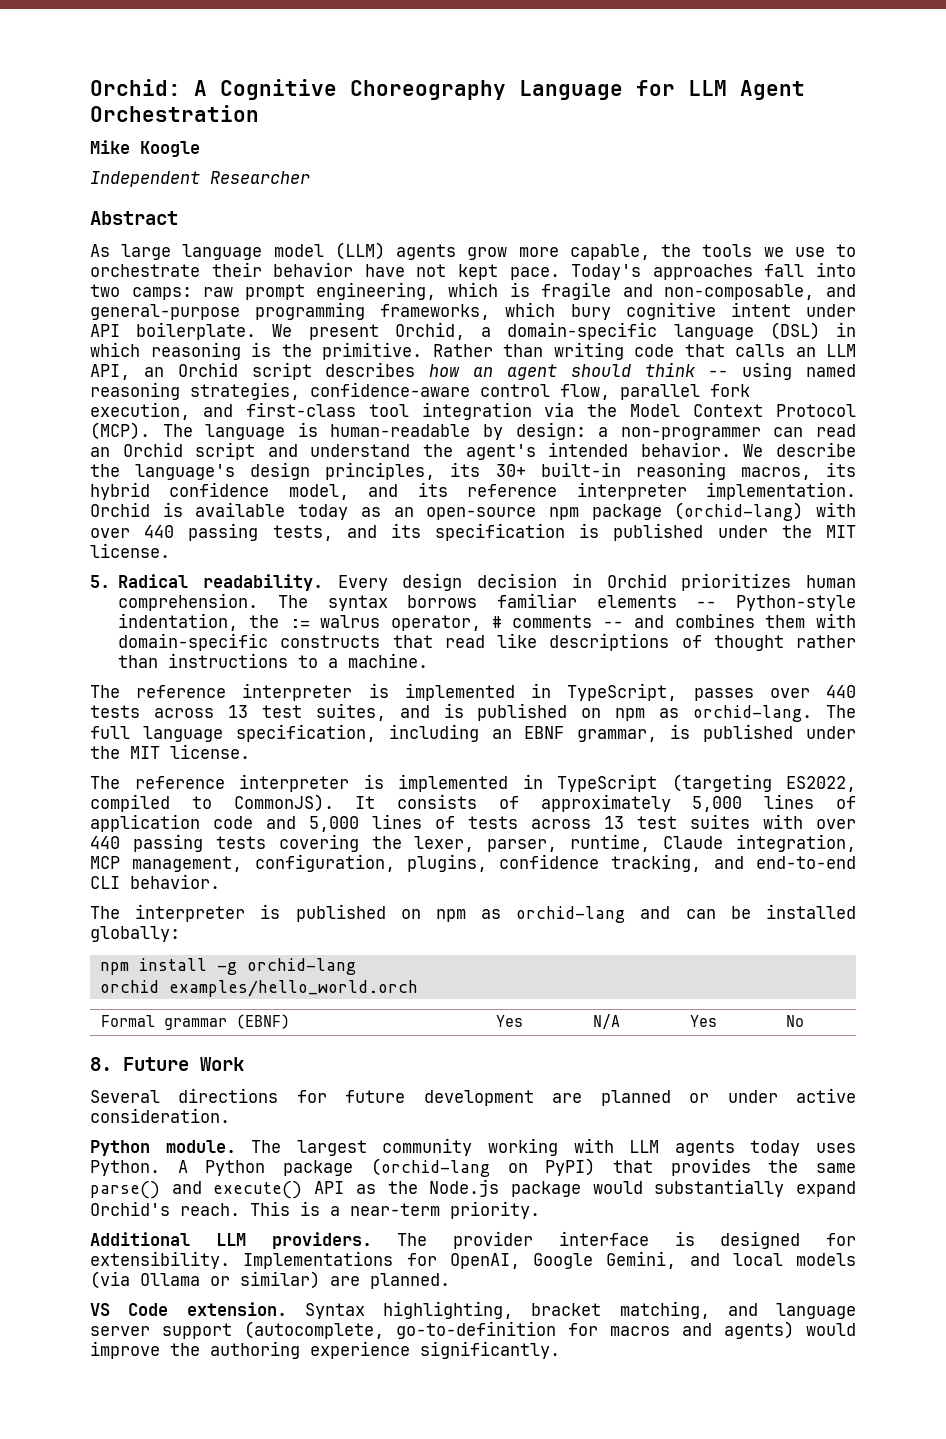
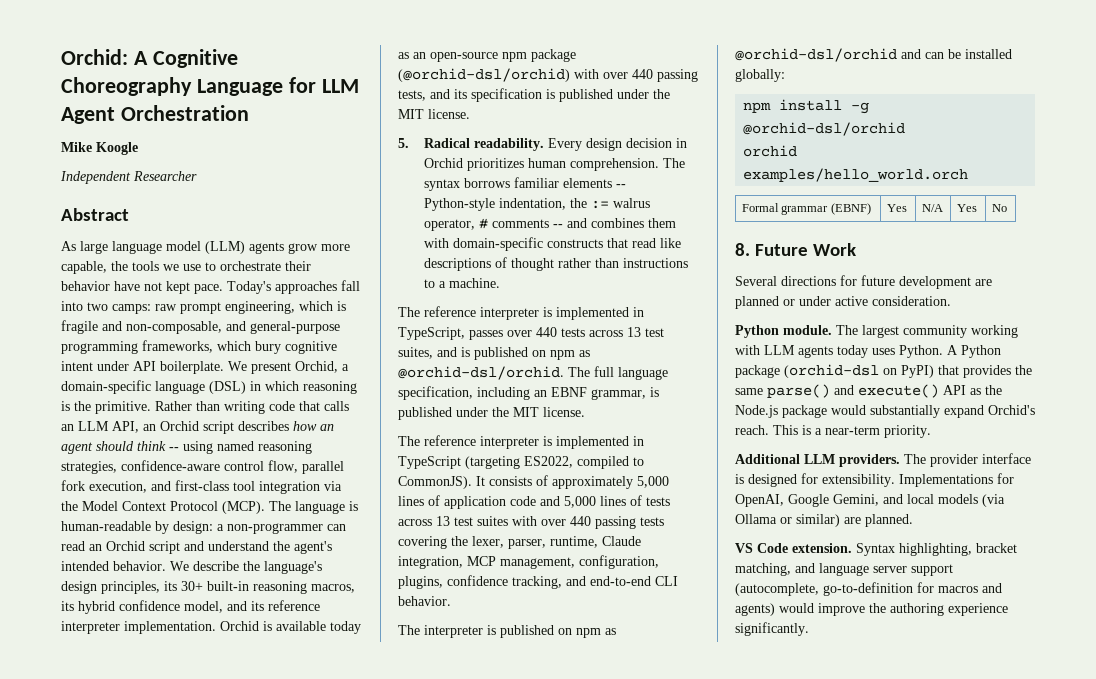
[674,502,804,521] (orchid-lang) -> [398,68,570,82] (@orchid-dsl/orchid)
[693,705,813,722] orchid-lang. -> [398,366,564,380] @orchid-dsl/orchid.
[516,906,626,923] orchid-lang -> [735,48,897,62] @orchid-dsl/orchid
[246,958,356,975] orchid-lang -> [743,122,906,136] @orchid-dsl/orchid
[370,1158,490,1177] (orchid-lang -> [784,364,879,378] (orchid-dsl

